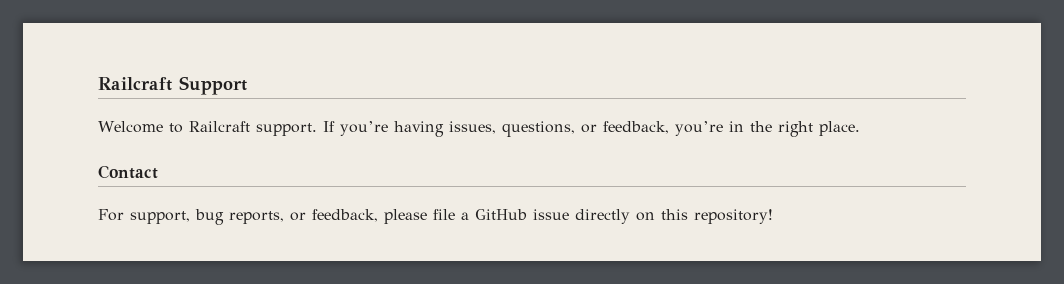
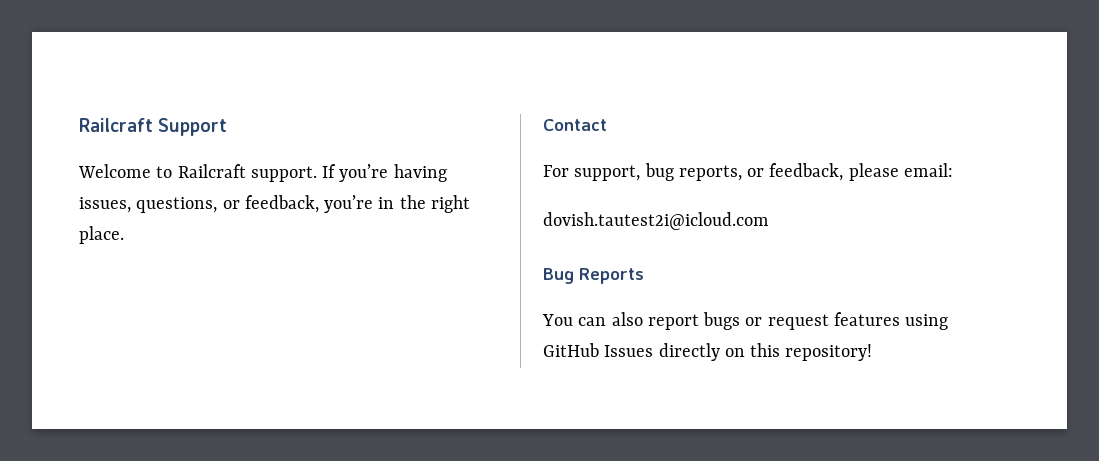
[433,209,569,220] file a GitHub issue -> [903,163,953,177] [543,212,769,230] [543,268,644,284] [542,312,949,330] [543,343,654,357] email: // dovish.tautest2i@icloud.com // Bug Reports // You can also report bugs or request features using GitHub Issues

